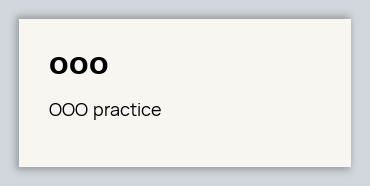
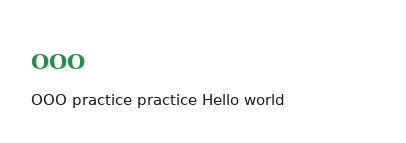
(162, 111) none -> [137,94,285,108] practice Hello world

